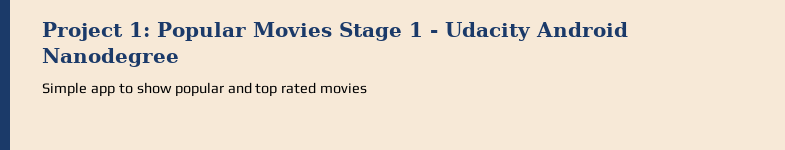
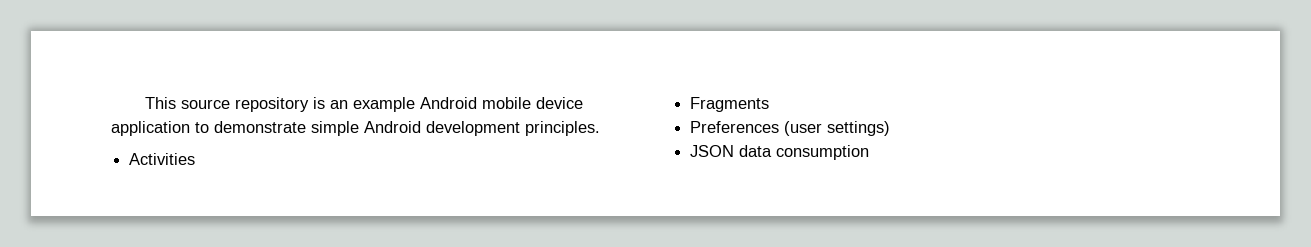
[42,22,628,41] [42,48,179,67] [42,82,368,97] Project 1: Popular Movies Stage 1 - Udacity Android Nanodegree // Simple app to show popular and top rated movies -> [144,97,583,112] [111,121,600,136] [129,153,196,165] [690,97,770,112] [690,121,891,136] [690,145,870,160] This source repository is an example Android mobile device application to demonstrate simple Android development principles. // Activities // Fragments // Preferences (user settings) // JSON data consumption

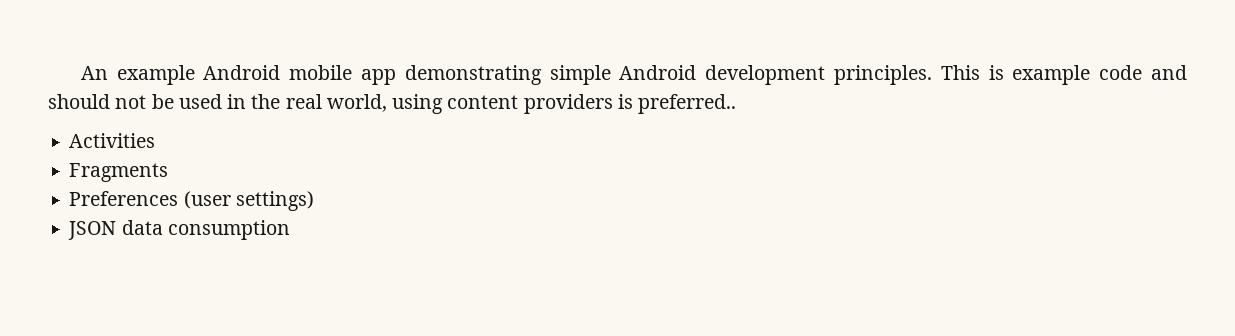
[144,97,583,112] [111,121,600,136] This source repository is an example Android mobile device application to demonstrate simple Android development principles. -> [80,65,1187,85] [48,94,737,114] An example Android mobile app demonstrating simple Android development principles. This is example code and should not be used in the real world, using content providers is preferred..

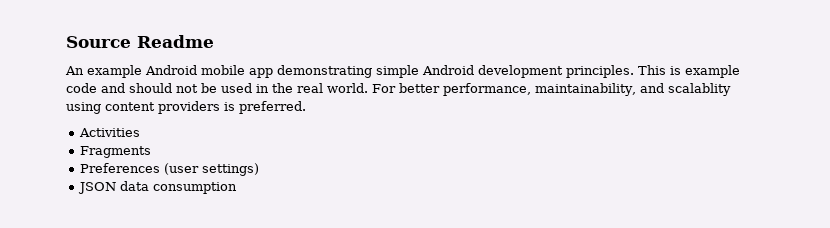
(80, 73) none -> [66,35,214,48] Source Readme //
[326,94,387,112] world, -> [327,83,731,96] world. For better performance, maintainability, and scalablity
[638,94,737,114] preferred.. -> [239,101,306,114] preferred.

